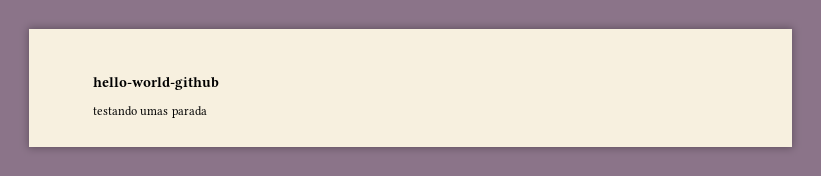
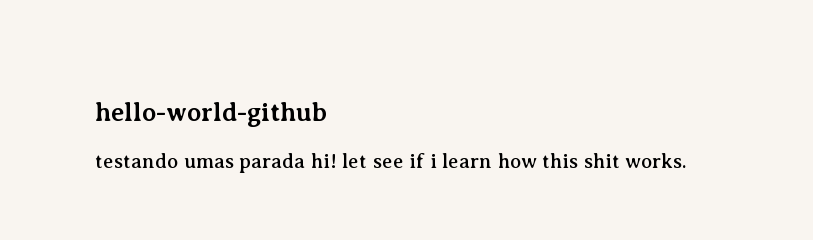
(207, 112) none -> [310,153,687,168] hi! let see if i learn how this shit works.

